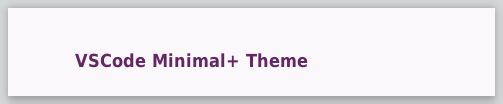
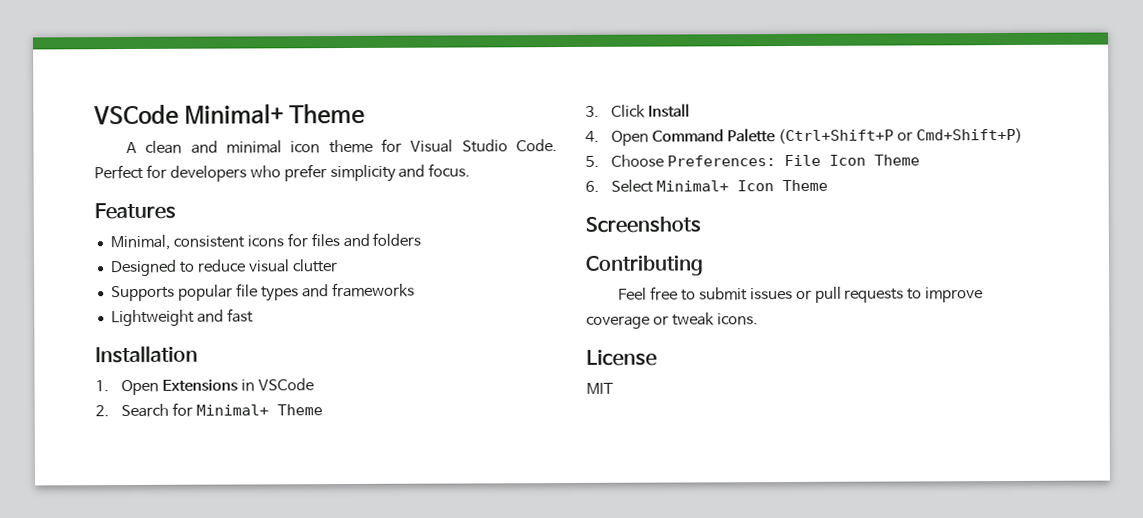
(308, 60) none -> [126,138,557,154] [94,163,471,183] [94,202,176,220] [109,232,422,251] [110,259,338,277] [110,282,415,302] [110,308,254,327] [95,345,198,364] [95,378,315,396] [95,402,324,418] [585,103,691,118] [585,127,1023,146] [585,154,921,167] [585,179,829,193] [585,216,701,233] [585,255,704,276] [618,286,984,303] [586,312,758,329] [586,349,657,366] [586,382,614,394] // A clean and minimal icon theme for Visual Studio Code. Perfect for developers who prefer simplicity and focus. // Features // Minimal, consistent icons for files and folders // Designed to reduce visual clutter // Supports popular file types and frameworks // Lightweight and fast // Installation // 1. Open Extensions in VSCode // 2. Search for Minimal+ Theme // 3. Click Install // 4. Open Command Palette (Ctrl+Shift+P or Cmd+Shift+P) // 5. Choose Preferences: File Icon Theme // 6. Select Minimal+ Icon Theme // Screenshots // Contributing // Feel free to submit issues or pull requests to improve coverage or tweak icons. // License // MIT

